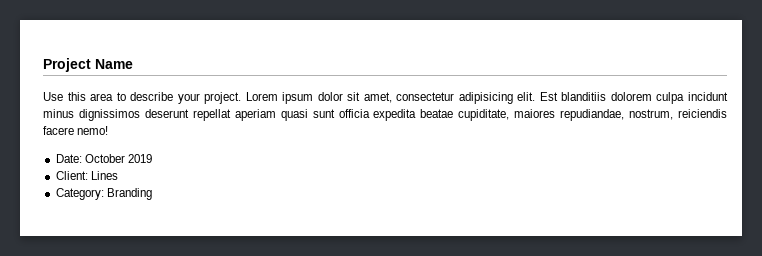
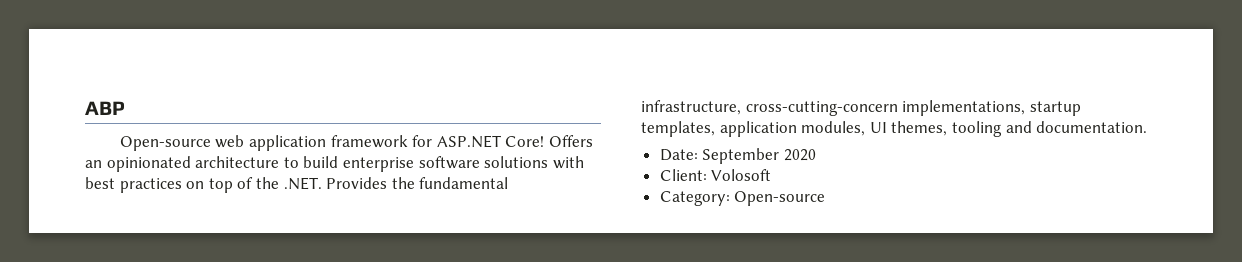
[43,58,133,72] [43,92,728,104] [43,109,728,121] [43,126,109,135] Project Name // Use this area to describe your project. Lorem ipsum dolor sit amet, consectetur adipisicing elit. Est blanditiis dolorem culpa incidunt minus dignissimos deserunt repellat aperiam quasi sunt officia expedita beatae cupiditate, maiores repudiandae, nostrum, reiciendis facere nemo! -> [85,101,125,115] [119,135,593,151] [85,156,584,172] [85,177,509,193] [641,100,1081,116] [641,121,1148,137] ABP // Open-source web application framework for ASP.NET Core! Offers an opinionated architecture to build enterprise software solutions with best practices on top of the .NET. Provides the fundamental infrastructure, cross-cutting-concern implementations, startup templates, application modules, UI themes, tooling and documentation.
[84,154,152,163] October 2019 -> [702,148,816,164] September 2020
[90,171,118,180] Lines -> [711,169,772,181] Volosoft
[106,188,152,200] Branding -> [734,191,826,206] Open-source

